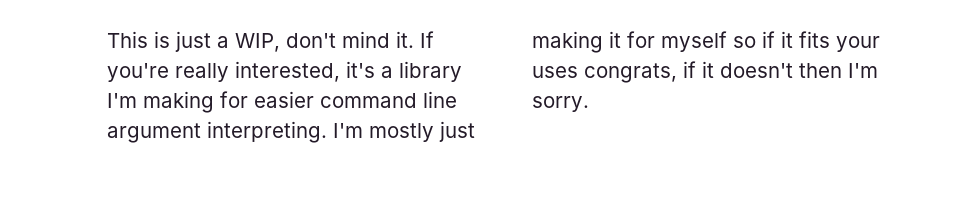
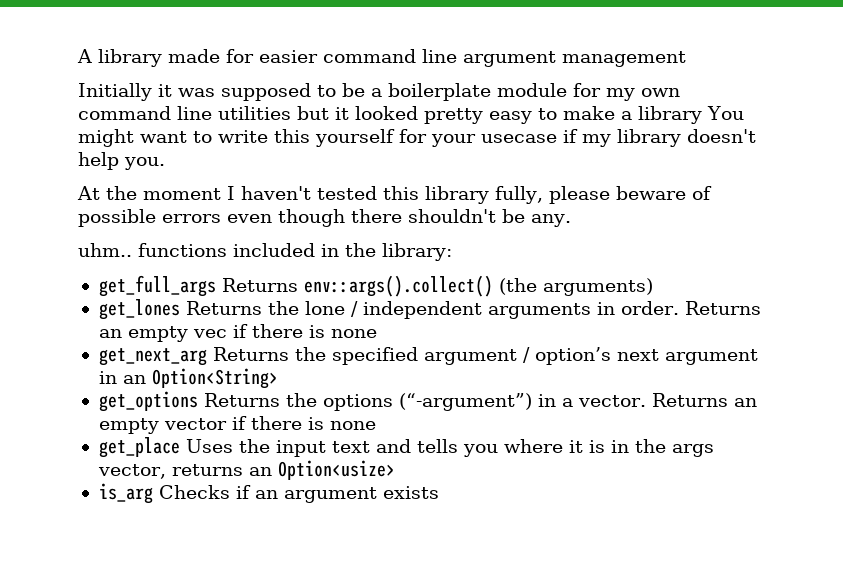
[107,31,434,52] [107,61,462,82] [107,91,214,113] This is just a WIP, don't mind it. If you're really interested, it's a library I'm making -> [77,49,220,67] A library made
[207,121,475,143] [532,31,880,53] [532,61,878,83] [532,96,589,112] interpreting. I'm mostly just making it for myself so if it fits your uses congrats, if it doesn't then I'm sorry. -> [562,51,686,67] [78,83,680,101] [78,106,744,124] [78,129,756,147] [78,152,165,170] [77,186,712,204] [78,209,571,227] [78,243,452,261] [98,275,653,297] [98,299,761,320] [98,324,377,342] [98,347,758,366] [98,368,278,389] [98,391,757,412] [98,416,376,434] [98,437,714,458] [97,460,395,480] [98,483,439,504] management // Initially it was supposed to be a boilerplate module for my own command line utilities but it looked pretty easy to make a library You might want to write this yourself for your usecase if my library doesn't help you. // At the moment I haven't tested this library fully, please beware of possible errors even though there shouldn't be any. // uhm.. functions included in the library: // get_full_args Returns env::args().collect() (the arguments) // get_lones Returns the lone / independent arguments in order. Returns an empty vec if there is none // get_next_arg Returns the specified argument / option’s next argument in an Option<String> // get_options Returns the options (“-argument”) in a vector. Returns an empty vector if there is none // get_place Uses the input text and tells you where it is in the args vector, returns an Option<usize> // is_arg Checks if an argument exists

